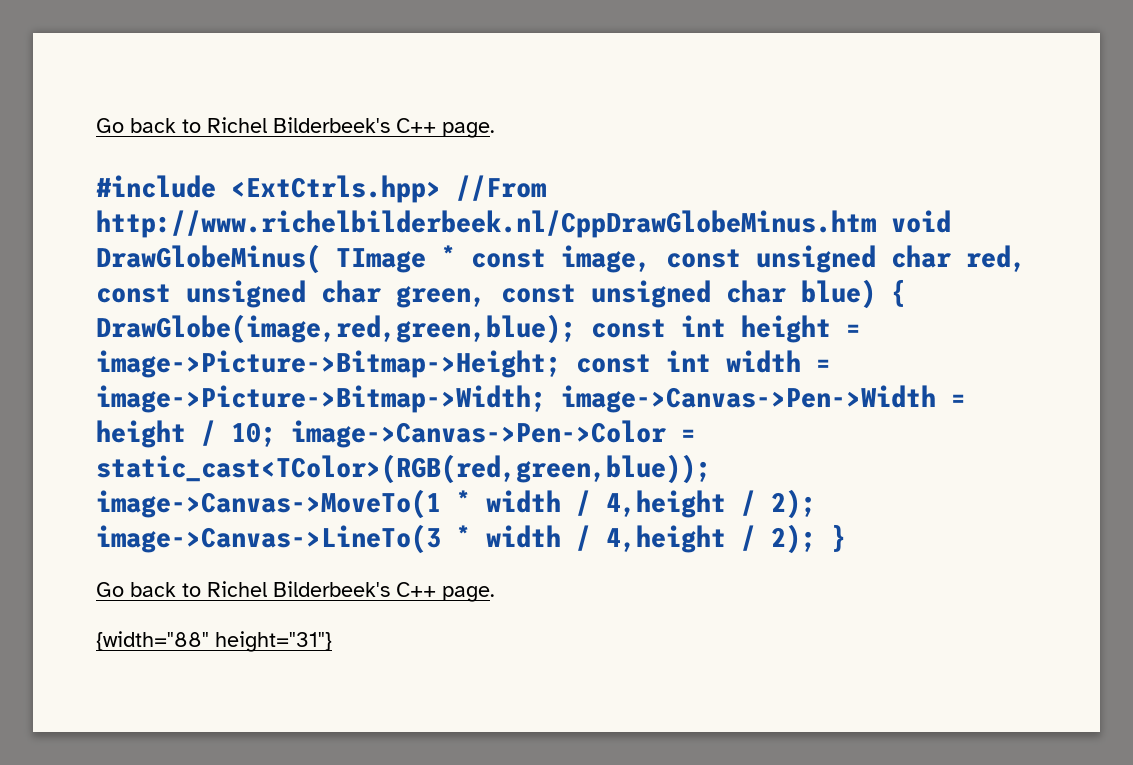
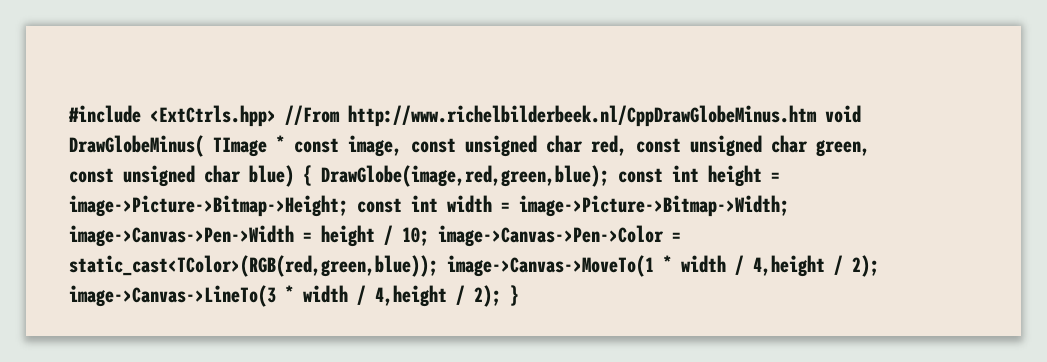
[96,117,495,138] Go back to Richel Bilderbeek's C++ page. // -> (68, 114) none
[96,581,495,602] [96,631,332,652] // Go back to Richel Bilderbeek's C++ page. // {width="88" height="31"} -> (519, 295) none

